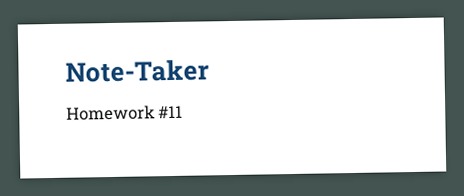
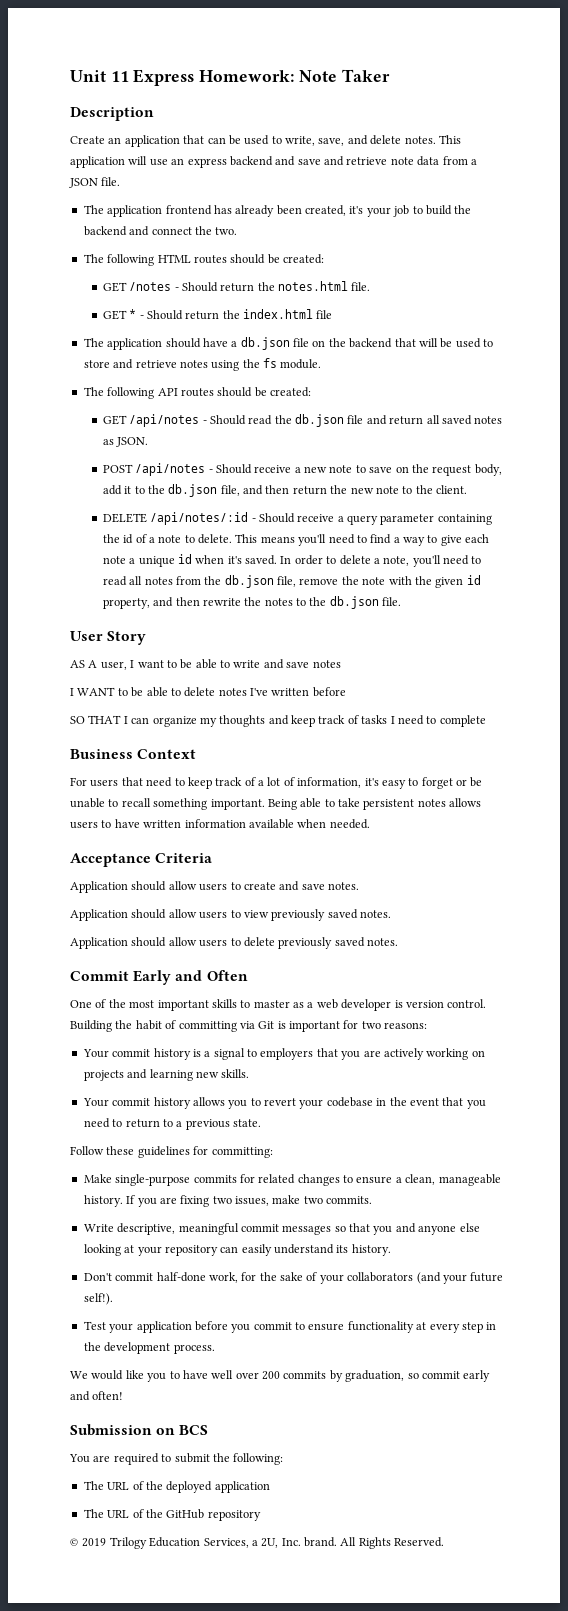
[65,59,209,83] [66,105,184,121] Note-Taker // Homework #11 -> [70,69,390,86] [70,107,154,121] [70,135,461,147] [70,156,477,168] [69,177,121,188] [83,205,472,217] [83,226,238,236] [83,254,324,266] [102,281,371,292] [102,309,333,320] [83,337,493,350] [83,358,322,371] [83,387,311,399] [102,414,503,427] [102,437,149,447] [102,463,502,476] [102,484,468,497] [102,512,492,525] [102,534,490,546] [102,554,482,567] [102,575,481,588] [102,596,402,609] [70,631,147,645] [70,659,341,670] [70,687,346,697] [70,715,486,727] [70,749,197,759] [70,777,483,789] [70,798,482,810] [70,819,370,829] [70,853,213,867] [70,881,359,893] [70,909,391,921] [70,937,398,949] [70,970,248,985] [70,999,487,1011] [70,1020,428,1032] [82,1048,485,1060] [83,1069,250,1081] [82,1097,486,1109] [83,1118,261,1130] [70,1146,273,1158] [83,1174,501,1186] [83,1195,373,1207] [83,1223,480,1235] [83,1244,391,1256] [83,1272,504,1284] [83,1293,113,1305] [83,1321,497,1333] [83,1342,215,1354] [70,1370,491,1382] [70,1391,124,1401] [70,1424,209,1436] [69,1453,284,1465] [83,1481,270,1493] [83,1509,261,1521] [70,1537,445,1549] Unit 11 Express Homework: Note Taker // Description // Create an application that can be used to write, save, and delete notes. This application will use an express backend and save and retrieve note data from a JSON file. // The application frontend has already been created, it's your job to build the backend and connect the two. // The following HTML routes should be created: // GET /notes - Should return the notes.html file. // GET * - Should return the index.html file // The application should have a db.json file on the backend that will be used to store and retrieve notes using the fs module. // The following API routes should be created: // GET /api/notes - Should read the db.json file and return all saved notes as JSON. // POST /api/notes - Should receive a new note to save on the request body, add it to the db.json file, and then return the new note to the client. // DELETE /api/notes/:id - Should receive a query parameter containing the id of a note to delete. This means you'll need to find a way to give each note a unique id when it's saved. In order to delete a note, you'll need to read all notes from the db.json file, remove the note with the given id property, and then rewrite the notes to the db.json file. // User Story // AS A user, I want to be able to write and save notes // I WANT to be able to delete notes I've written before // SO THAT I can organize my thoughts and keep track of tasks I need to complete // Business Context // For users that need to keep track of a lot of information, it's easy to forget or be unable to recall something important. Being able to take persistent notes allows users to have written information available when needed. // Acceptance Criteria // Application should allow users to create and save notes. // Application should allow users to view previously saved notes. // Application should allow users to delete previously saved notes. // Commit Early and Often // One of the most important skills to master as a web developer is version control. Building the habit of committing via Git is important for two reasons: // Your commit history is a signal to employers that you are actively working on projects and learning new skills. // Your commit history allows you to revert your codebase in the event that you need to return to a previous state. // Follow these guidelines for committing: // Make single-purpose commits for related changes to ensure a clean, manageable history. If you are fixing two issues, make two commits. // Write descriptive, meaningful commit messages so that you and anyone else looking at your repository can easily understand its history. // Don't commit half-done work, for the sake of your collaborators (and your future self!). // Test your application before you commit to ensure functionality at every step in the development process. // We would like you to have well over 200 commits by graduation, so commit early and often! // Submission on BCS // You are required to submit the following: // The URL of the deployed application // The URL of the GitHub repository // © 2019 Trilogy Education Services, a 2U, Inc. brand. All Rights Reserved.

